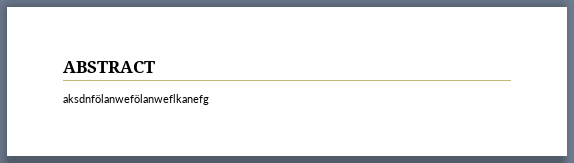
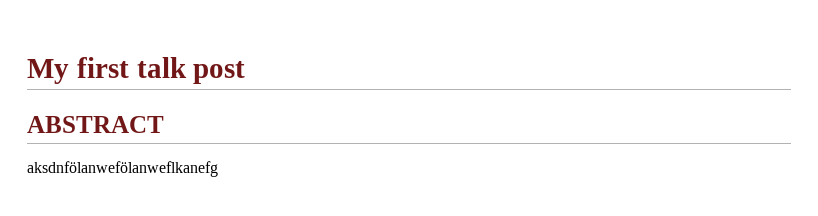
(63, 67) none -> [27,57,246,84] My first talk post //

